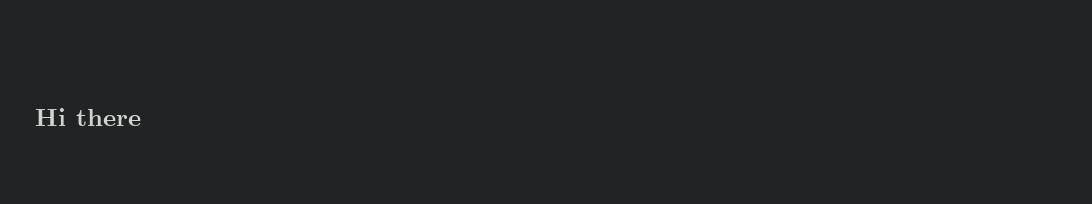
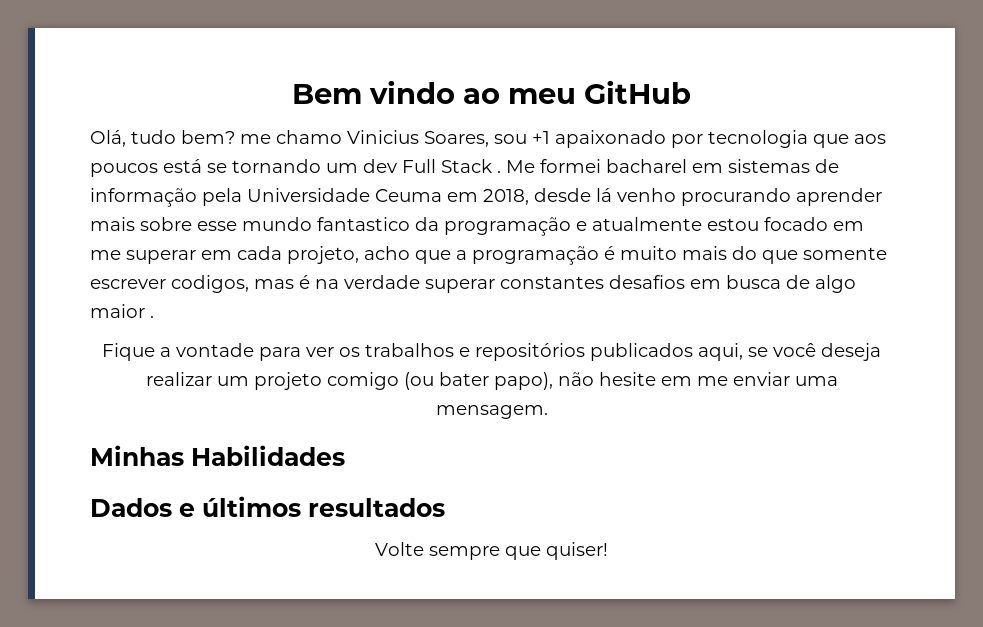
[35,108,141,126] Hi there -> [292,80,691,104] [90,130,886,148] [90,159,839,177] [90,188,882,207] [90,217,864,236] [90,246,887,265] [90,275,856,293] [90,304,154,318] [102,343,881,361] [145,372,838,390] [435,405,548,419] [90,445,345,466] [90,496,445,517] [375,542,608,560] Bem vindo ao meu GitHub // Olá, tudo bem? me chamo Vinicius Soares, sou +1 apaixonado por tecnologia que aos poucos está se tornando um dev Full Stack . Me formei bacharel em sistemas de informação pela Universidade Ceuma em 2018, desde lá venho procurando aprender mais sobre esse mundo fantastico da programação e atualmente estou focado em me superar em cada projeto, acho que a programação é muito mais do que somente escrever codigos, mas é na verdade superar constantes desafios em busca de algo maior . // Fique a vontade para ver os trabalhos e repositórios publicados aqui, se você deseja realizar um projeto comigo (ou bater papo), não hesite em me enviar uma mensagem. // Minhas Habilidades // Dados e últimos resultados // Volte sempre que quiser!

